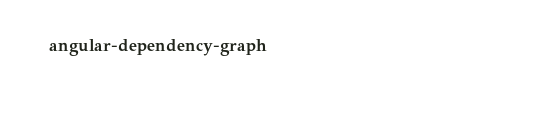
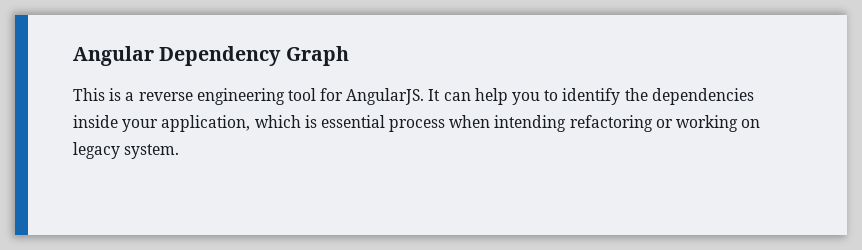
[49,39,267,56] angular-dependency-graph -> [73,46,349,66] [73,88,754,105] [73,115,761,132] [73,142,180,159] Angular Dependency Graph // This is a reverse engineering tool for AngularJS. It can help you to identify the dependencies inside your application, which is essential process when intending refactoring or working on legacy system.

